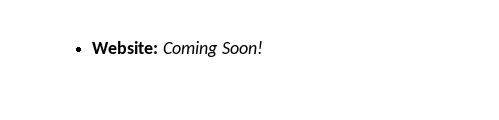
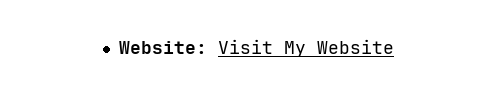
[162,41,263,57] Coming Soon! -> [217,39,394,57] Visit My Website

